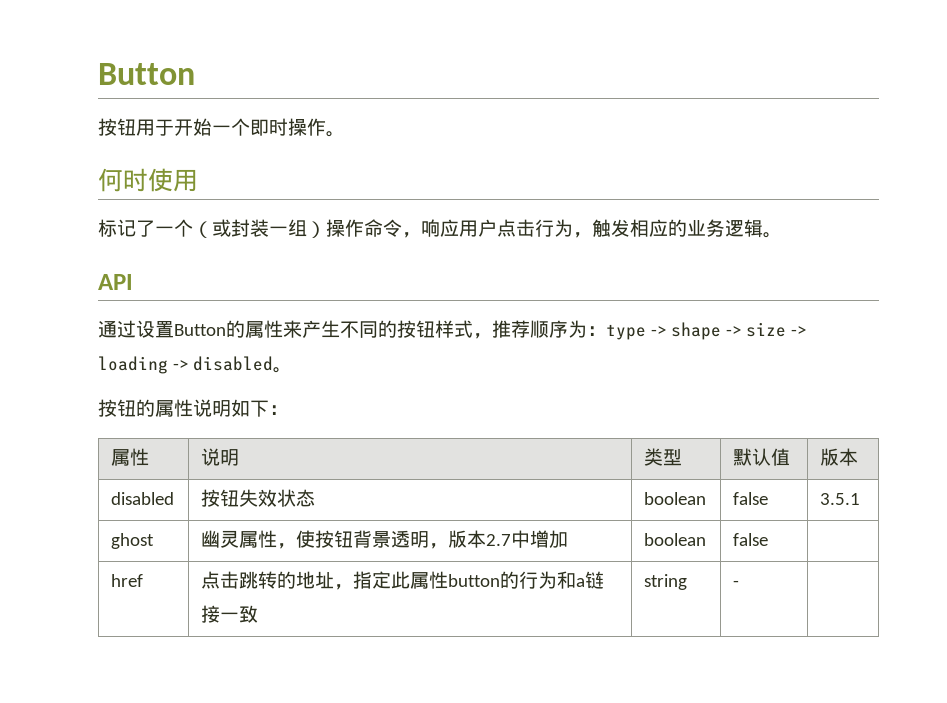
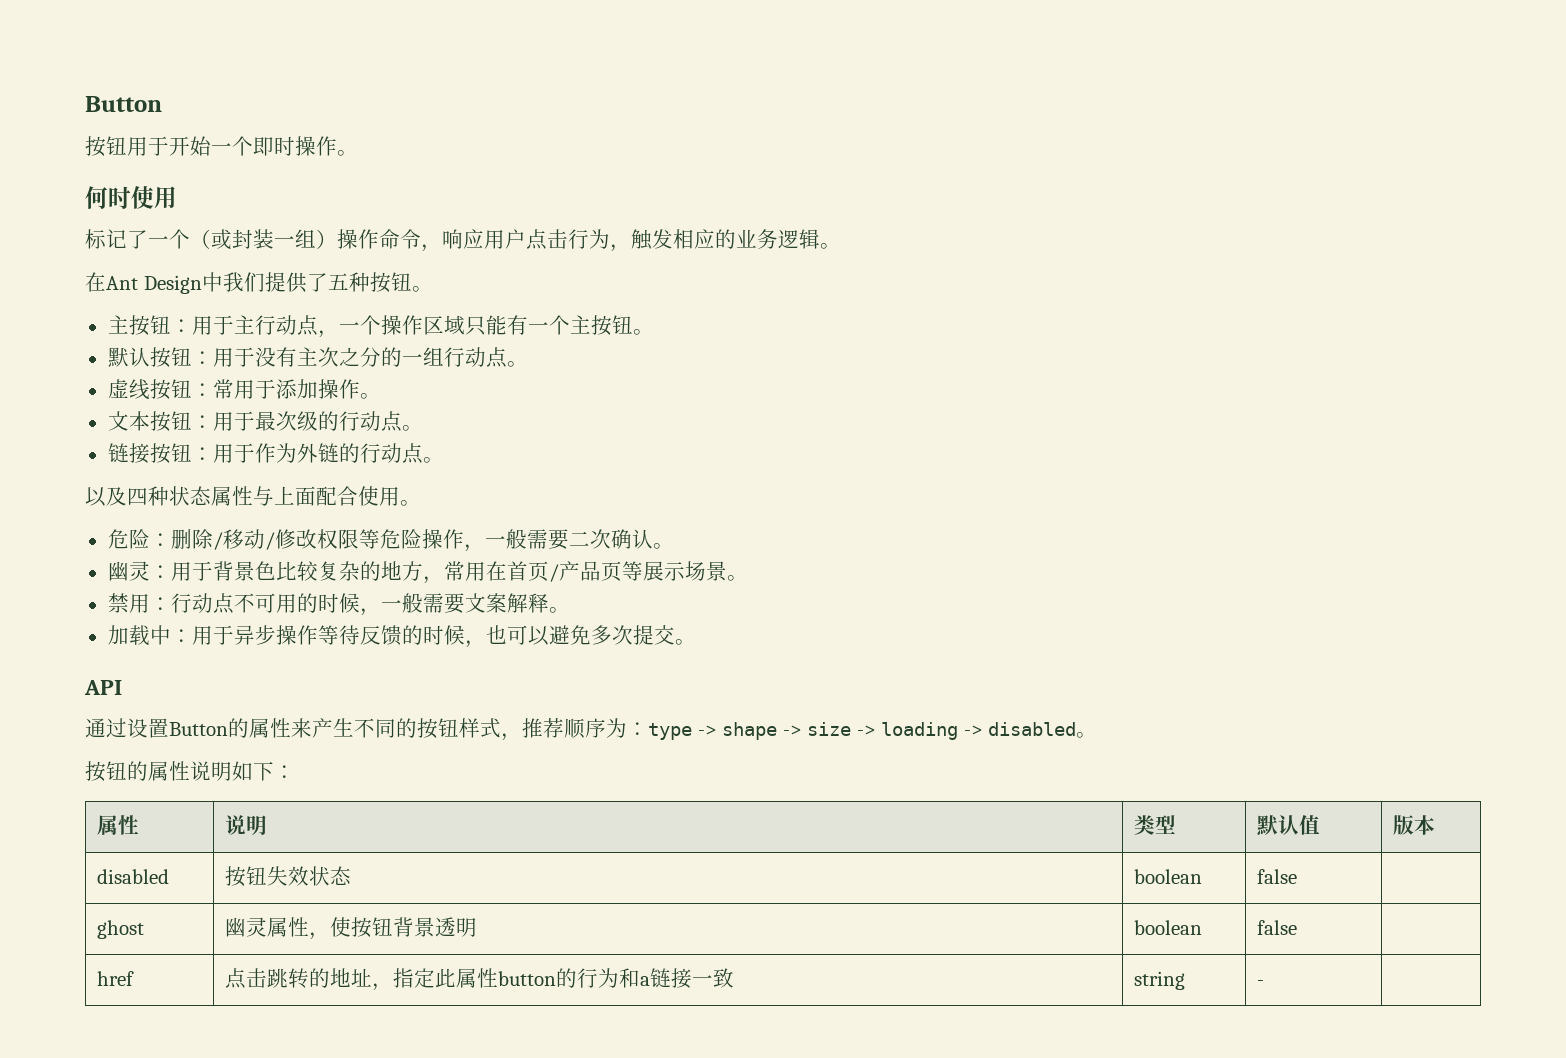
(782, 235) none -> [85,272,433,294] [107,315,654,338] [107,347,528,368] [107,379,381,400] [107,411,423,432] [107,443,444,464] [85,486,421,507] [107,529,674,552] [107,561,748,584] [107,593,570,616] [107,625,696,648] // 在Ant Design中我们提供了五种按钮。 // 主按钮：用于主行动点，一个操作区域只能有一个主按钮。 // 默认按钮：用于没有主次之分的一组行动点。 // 虚线按钮：常用于添加操作。 // 文本按钮：用于最次级的行动点。 // 链接按钮：用于作为外链的行动点。 // 以及四种状态属性与上面配合使用。 // 危险：删除/移动/修改权限等危险操作，一般需要二次确认。 // 幽灵：用于背景色比较复杂的地方，常用在首页/产品页等展示场景。 // 禁用：行动点不可用的时候，一般需要文案解释。 // 加载中：用于异步操作等待反馈的时候，也可以避免多次提交。
[820,493,861,505] 3.5.1 -> (1297, 876) none
[429,530,569,549] ，版本2.7中增加 -> (477, 927) none

